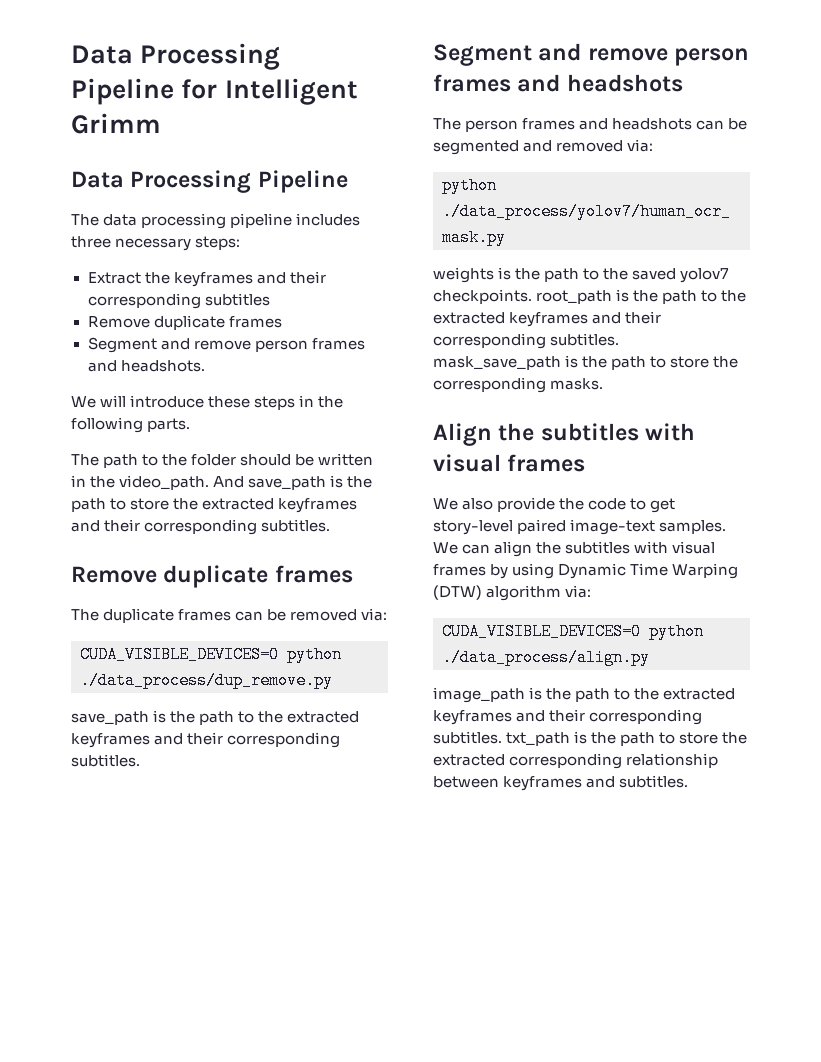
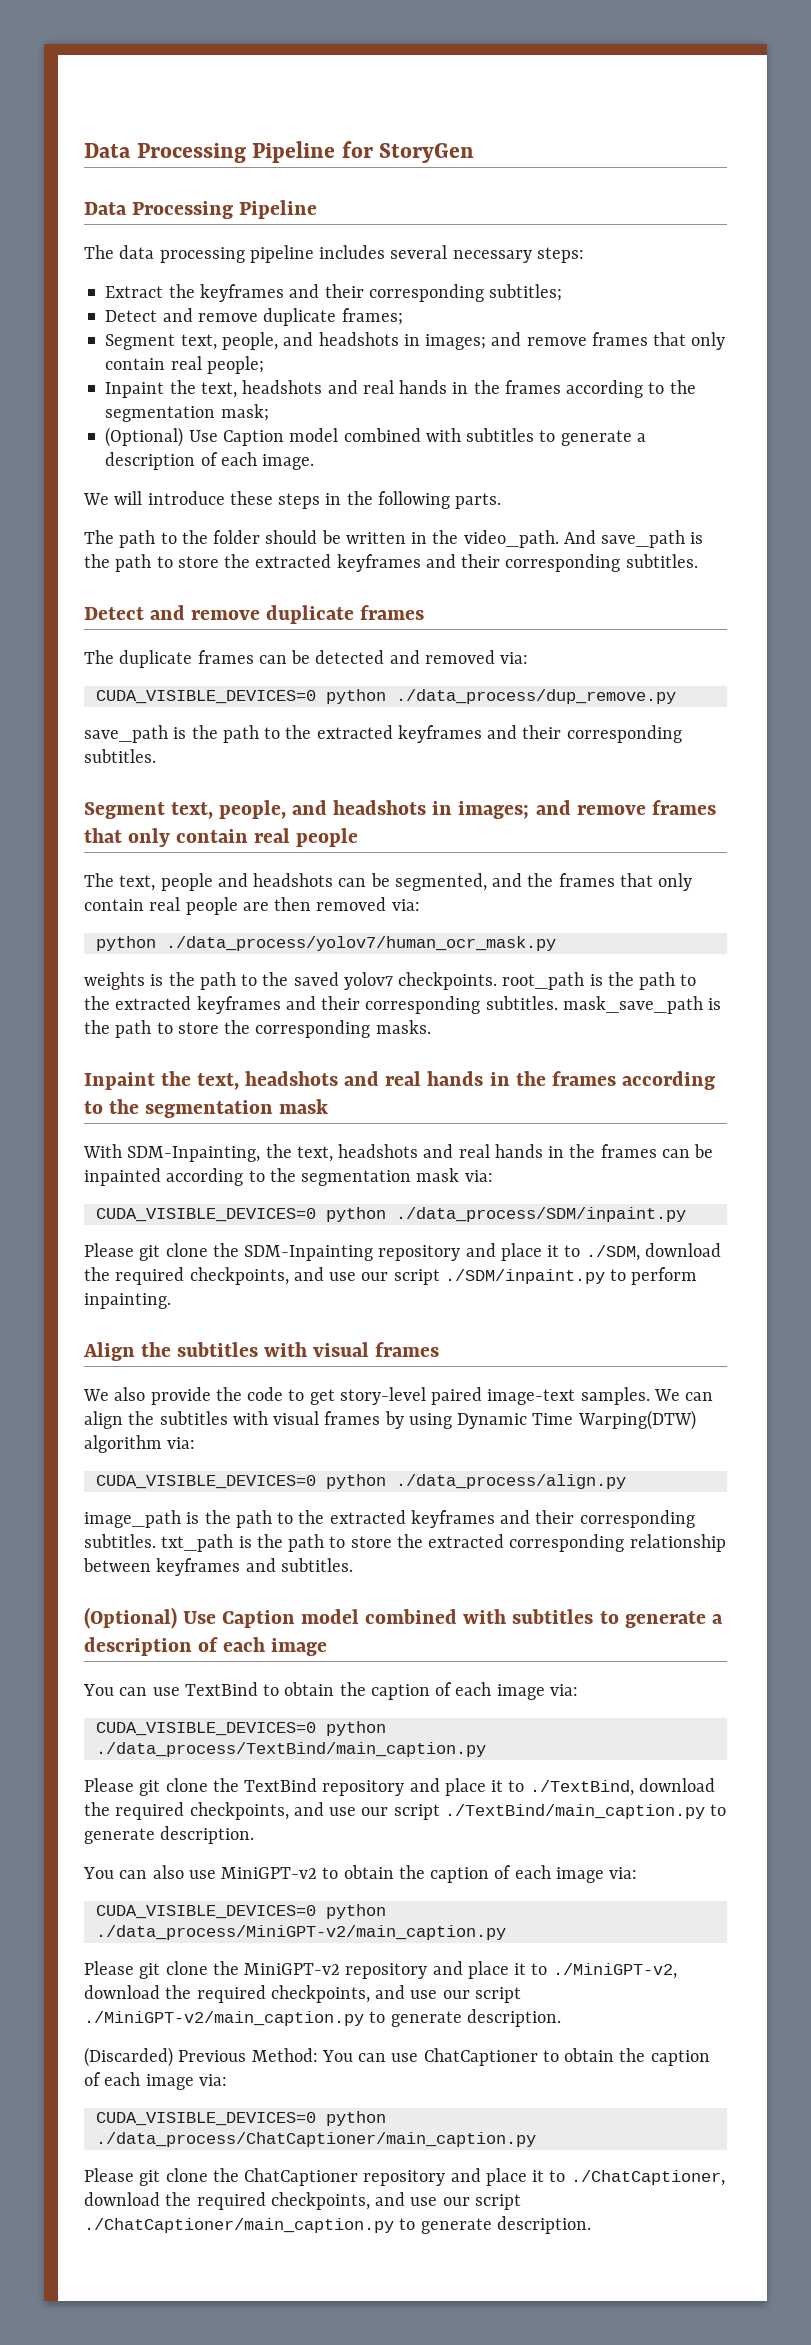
[224,78,358,105] [71,113,161,134] Intelligent Grimm -> [379,143,475,163] StoryGen
[71,236,111,248] three -> [390,245,448,259] several
[204,293,270,306] [87,315,282,330] [87,337,365,353] [87,360,205,372] subtitles // Remove duplicate frames // Segment and remove person frames and headshots. -> [489,284,563,301] [105,308,403,326] [105,332,726,350] [105,356,264,374] [105,380,696,398] [105,404,269,422] [105,427,646,447] [105,452,315,470] subtitles; // Detect and remove duplicate frames; // Segment text, people, and headshots in images; and remove frames that only contain real people; // Inpaint the text, headshots and real hands in the frames according to the segmentation mask; // (Optional) Use Caption model combined with subtitles to generate a description of each image.
[71,566,157,583] Remove -> [84,605,261,620] Detect and remove
(287, 615) none -> [315,650,420,664] detected and
[538,43,750,66] [433,74,683,92] [433,118,576,132] and remove person frames and headshots // The person frames -> [171,800,716,819] [84,828,359,847] [84,873,213,891] text, people, and headshots in images; and remove frames that only contain real people // The text, people
[433,140,553,155] segmented and -> [394,873,693,891] [84,897,312,915] segmented, and the frames that only contain real people are then
(604, 384) none -> [84,1071,715,1090] [84,1099,329,1118] [83,1144,714,1162] [84,1168,493,1186] [95,1207,686,1222] [84,1243,721,1261] [84,1267,698,1285] [84,1293,171,1309] // Inpaint the text, headshots and real hands in the frames according to the segmentation mask // With SDM-Inpainting, the text, headshots and real hands in the frames can be inpainted according to the segmentation mask via: // CUDA_VISIBLE_DEVICES=0 python ./data_process/SDM/inpaint.py // Please git clone the SDM-Inpainting repository and place it to ./SDM, download the required checkpoints, and use our script ./SDM/inpaint.py to perform inpainting.
[672,563,739,579] [433,585,482,600] Warping (DTW) -> [577,1410,696,1430] Warping(DTW)
(689, 781) none -> [84,1607,723,1629] [84,1637,328,1656] [83,1682,578,1700] [95,1721,386,1736] [95,1742,486,1757] [84,1778,715,1796] [84,1802,727,1820] [84,1826,255,1844] [83,1865,638,1883] [95,1904,386,1919] [95,1925,506,1940] [84,1961,677,1979] [84,1985,521,2003] [84,2009,561,2027] [84,2047,710,2067] [84,2072,227,2090] [95,2111,386,2126] [95,2132,536,2147] [84,2168,725,2186] [84,2192,521,2210] [84,2216,591,2234] // (Optional) Use Caption model combined with subtitles to generate a description of each image // You can use TextBind to obtain the caption of each image via: // CUDA_VISIBLE_DEVICES=0 python ./data_process/TextBind/main_caption.py // Please git clone the TextBind repository and place it to ./TextBind, download the required checkpoints, and use our script ./TextBind/main_caption.py to generate description. // You can also use MiniGPT-v2 to obtain the caption of each image via: // CUDA_VISIBLE_DEVICES=0 python ./data_process/MiniGPT-v2/main_caption.py // Please git clone the MiniGPT-v2 repository and place it to ./MiniGPT-v2, download the required checkpoints, and use our script ./MiniGPT-v2/main_caption.py to generate description. // (Discarded) Previous Method: You can use ChatCaptioner to obtain the caption of each image via: // CUDA_VISIBLE_DEVICES=0 python ./data_process/ChatCaptioner/main_caption.py // Please git clone the ChatCaptioner repository and place it to ./ChatCaptioner, download the required checkpoints, and use our script ./ChatCaptioner/main_caption.py to generate description.

